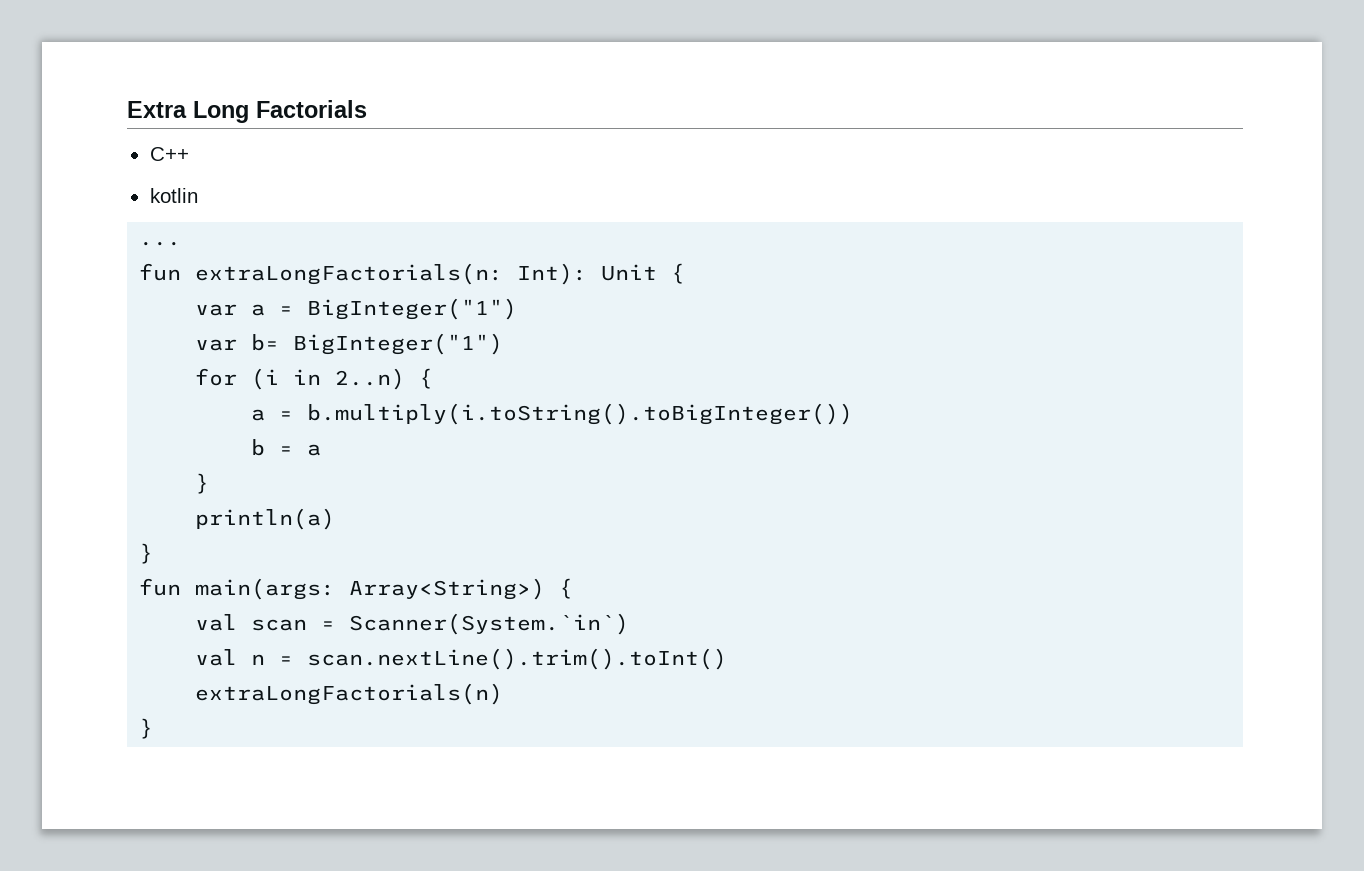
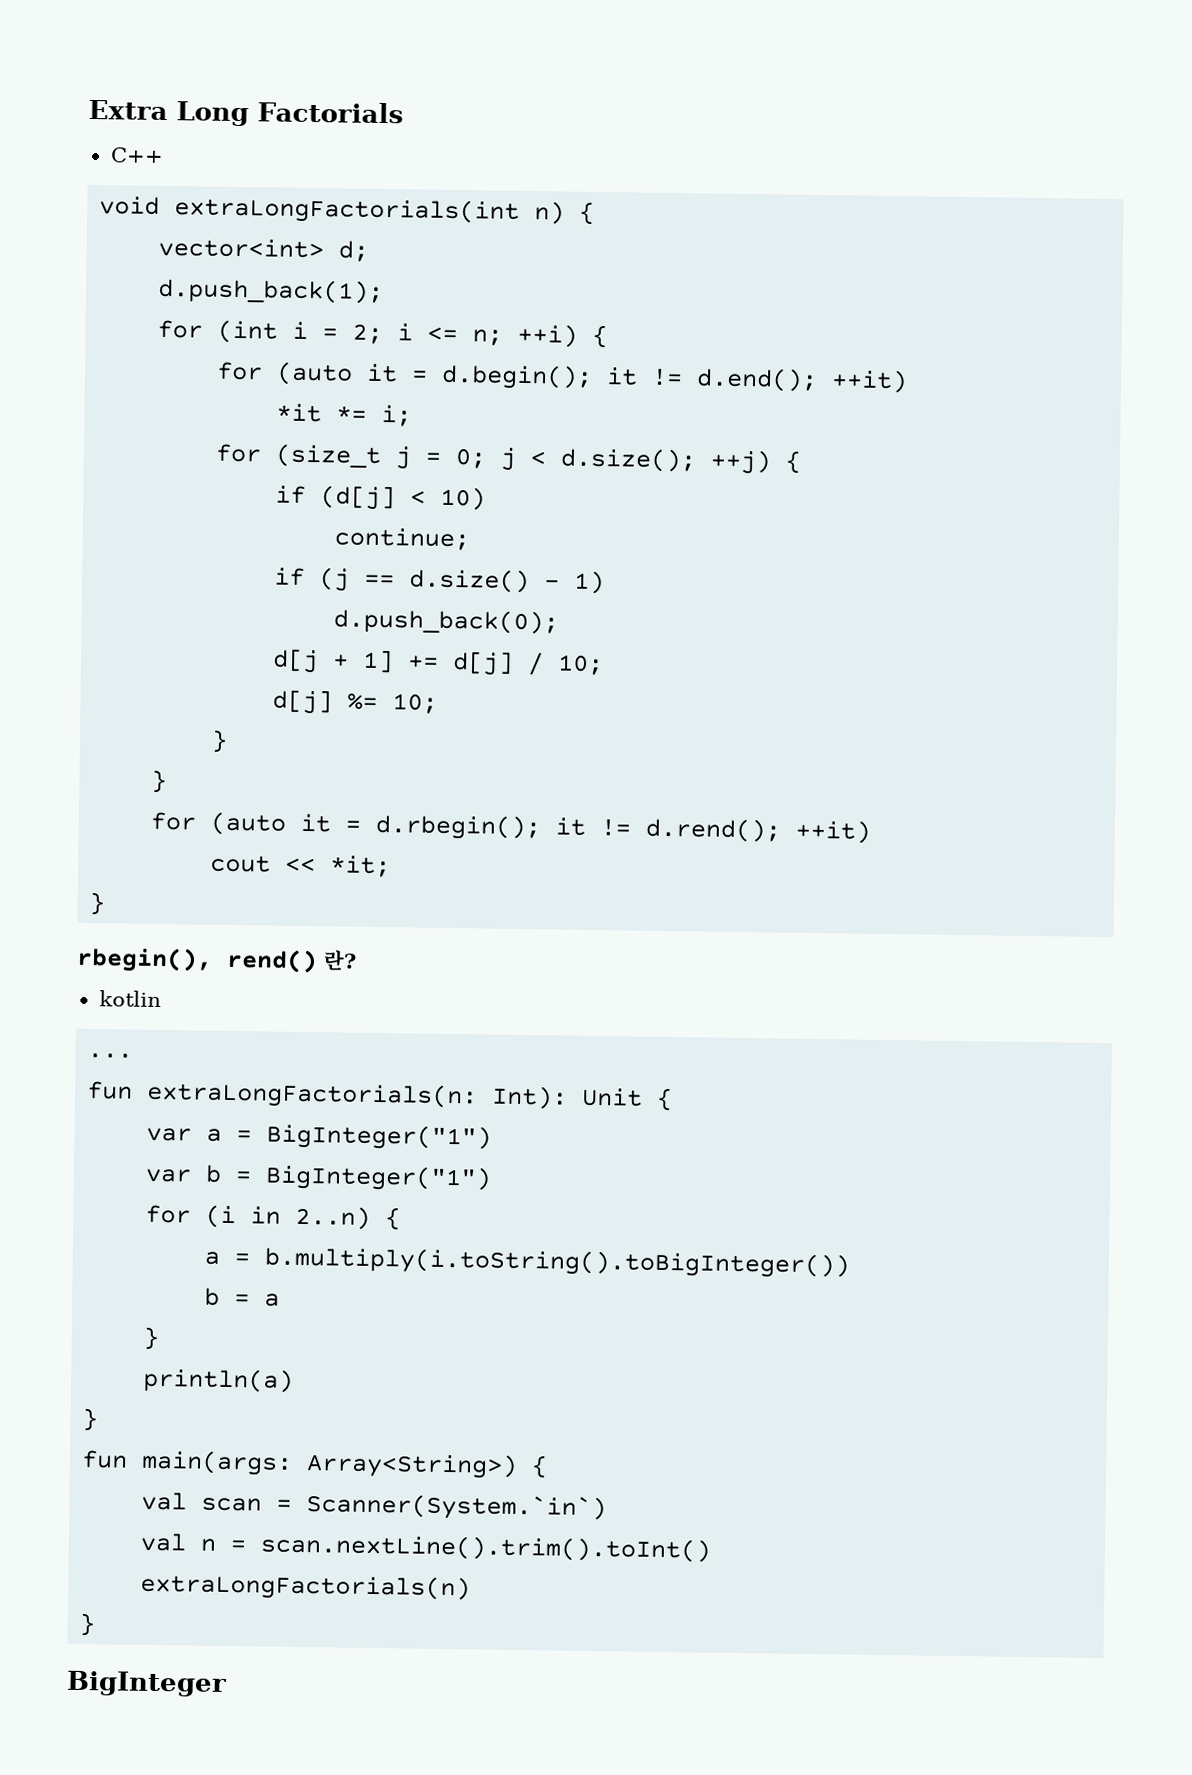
(189, 154) none -> [99,196,596,225] [158,237,370,262] [158,277,385,305] [157,319,609,349] [216,361,909,394] [276,403,413,427] [215,443,803,475] [275,485,487,511] [334,527,471,551] [274,567,606,595] [333,608,560,635] [272,648,605,676] [272,689,439,715] [211,729,229,753] [151,769,168,794] [150,811,872,844] [210,854,392,878] [89,892,106,916] [76,946,357,974] // void extraLongFactorials(int n) { // vector<int> d; // d.push_back(1); // for (int i = 2; i <= n; ++i) { // for (auto it = d.begin(); it != d.end(); ++it) // *it *= i; // for (size_t j = 0; j < d.size(); ++j) { // if (d[j] < 10) // continue; // if (j == d.size() - 1) // d.push_back(0); // d[j + 1] += d[j] / 10; // d[j] %= 10; // } // } // for (auto it = d.rbegin(); it != d.rend(); ++it) // cout << *it; // } // rbegin(), rend() 란?
[251,334,280,351] b= -> [205,1164,253,1183] b =
(154, 728) none -> [66,1670,227,1697] // BigInteger

